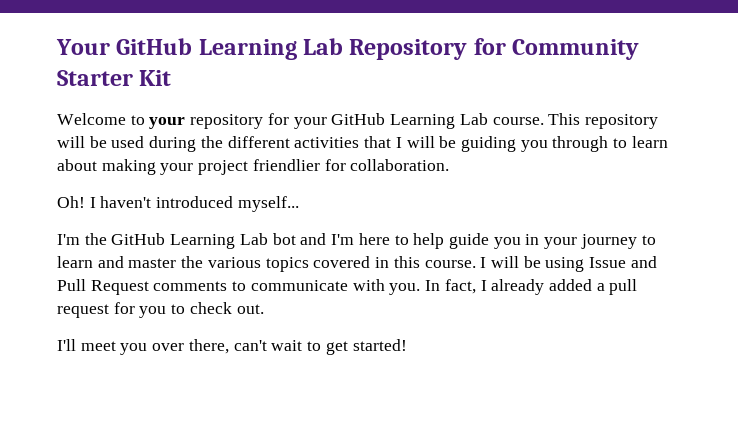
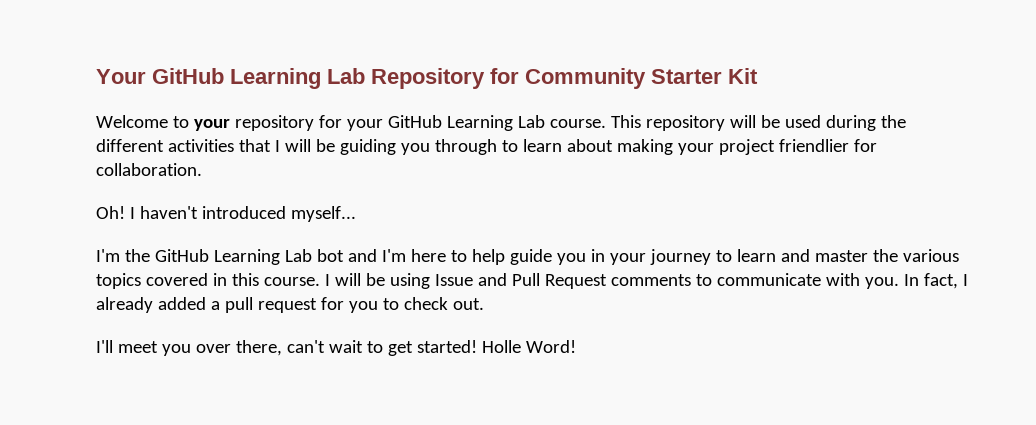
(407, 345) none -> [481,340,576,353] Holle Word!

